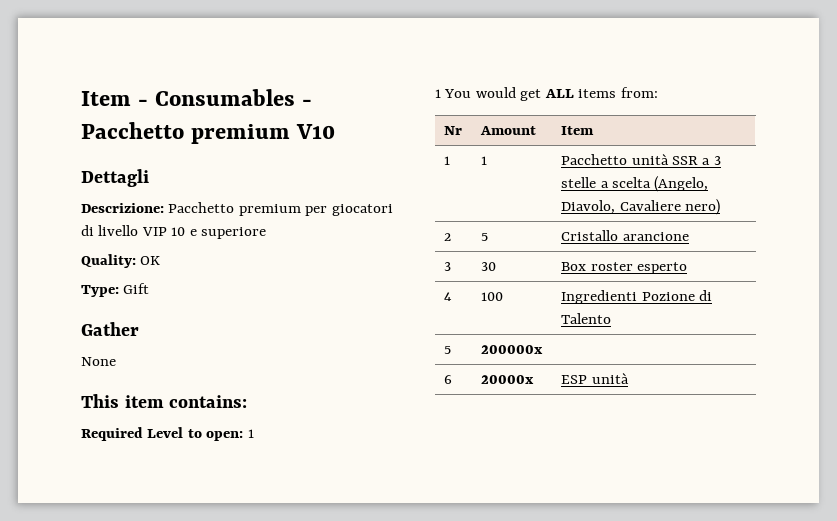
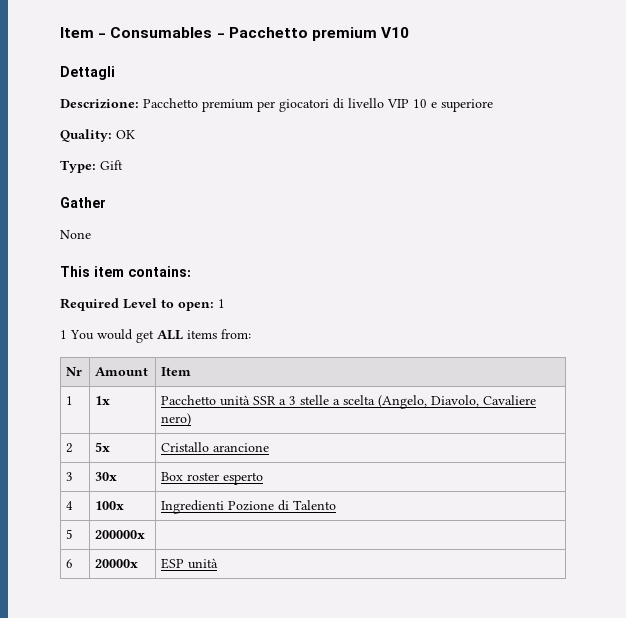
[481,156,488,165] 1 -> [95,396,111,405] 1x
[481,233,489,241] 5 -> [95,442,111,452] 5x
[481,262,497,271] 30 -> [95,472,118,481] 30x
[481,292,504,301] 100 -> [95,501,125,510] 100x

